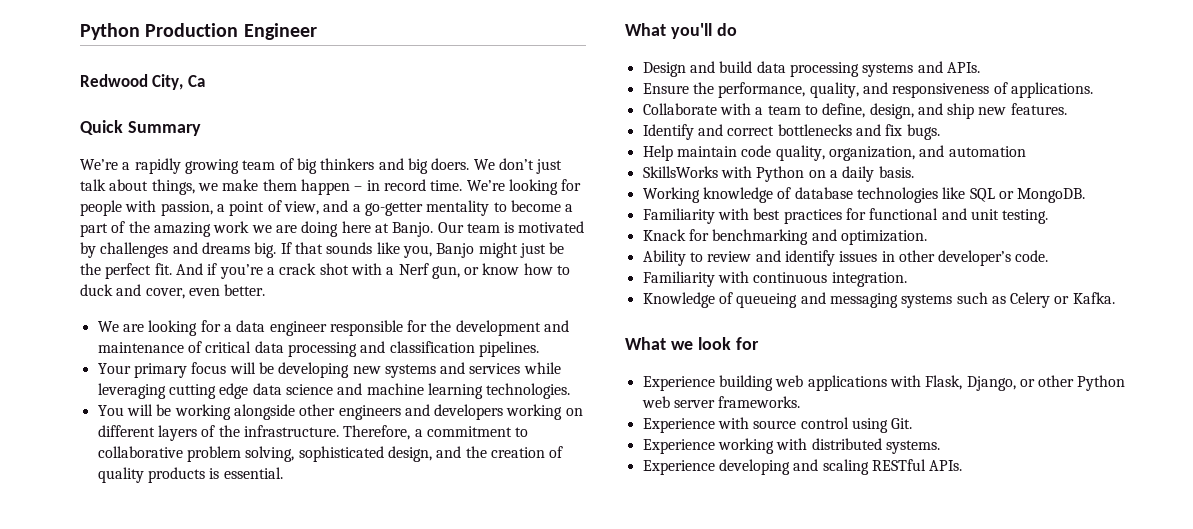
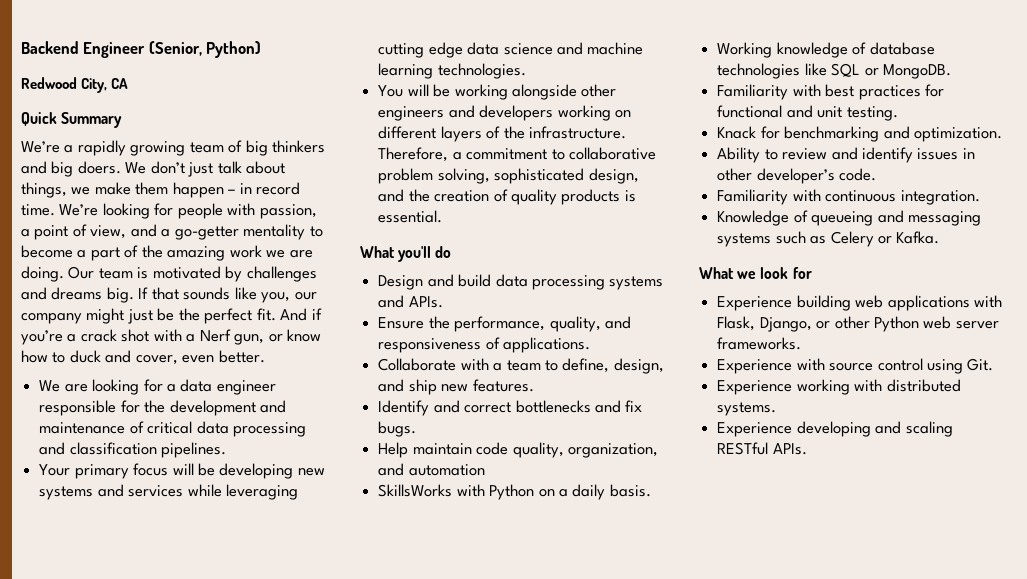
[80,23,239,40] Python Production -> [21,41,79,54] Backend
(317, 31) none -> [148,41,262,58] (Senior, Python)
[187,75,205,87] Ca -> [111,78,129,89] CA
[301,221,434,237] doing here at Banjo. -> [21,266,64,282] doing.
[436,243,475,258] Banjo -> [294,292,317,300] [21,313,82,324] our company

